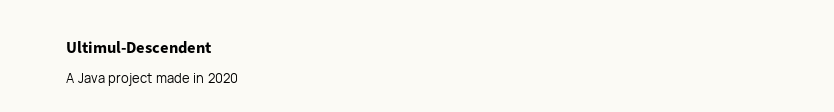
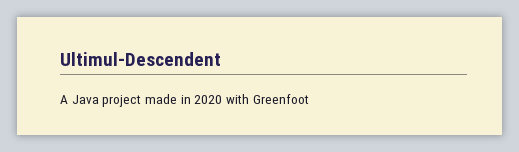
(238, 78) none -> [225,94,309,104] with Greenfoot

